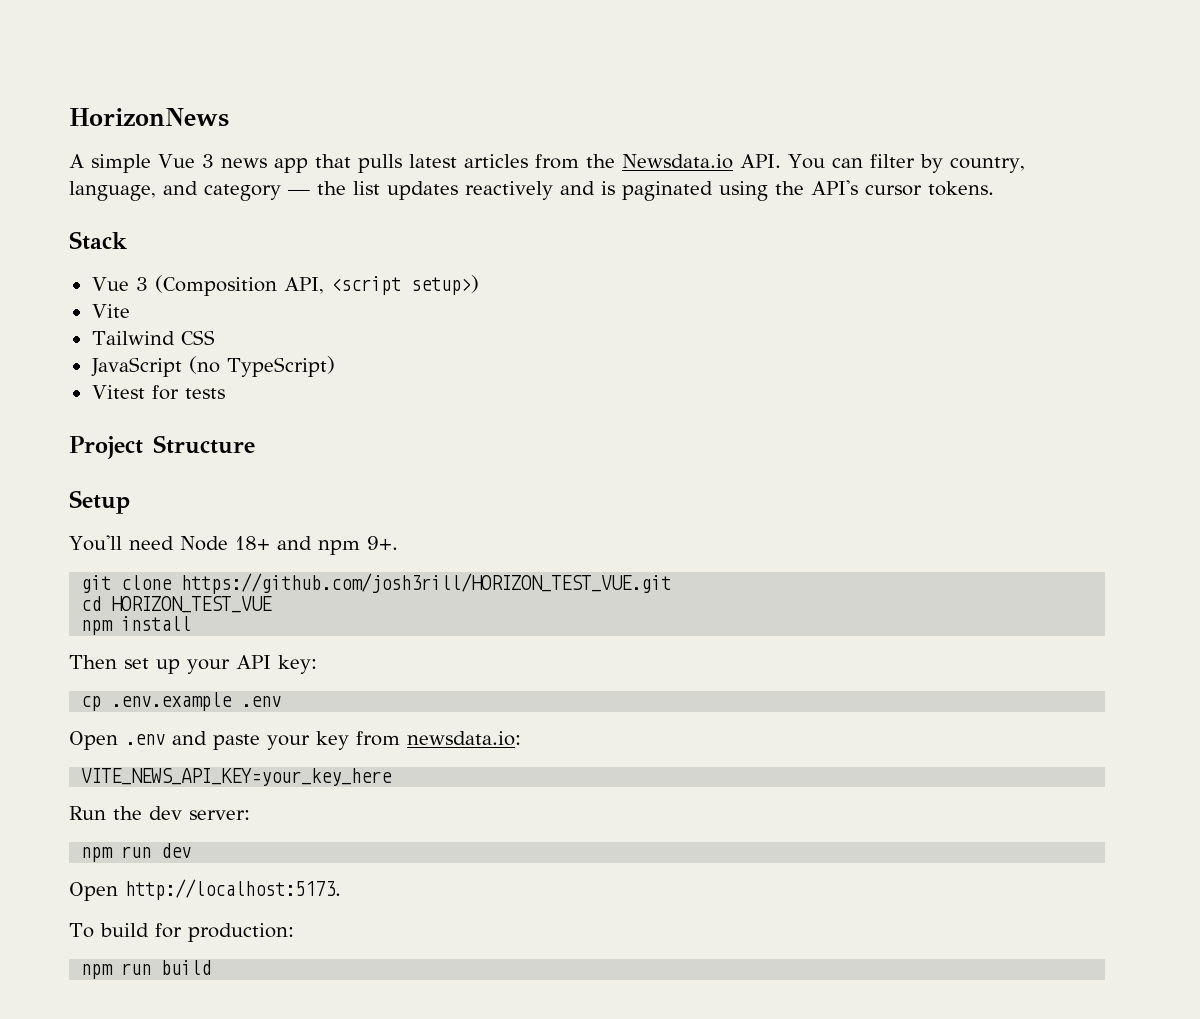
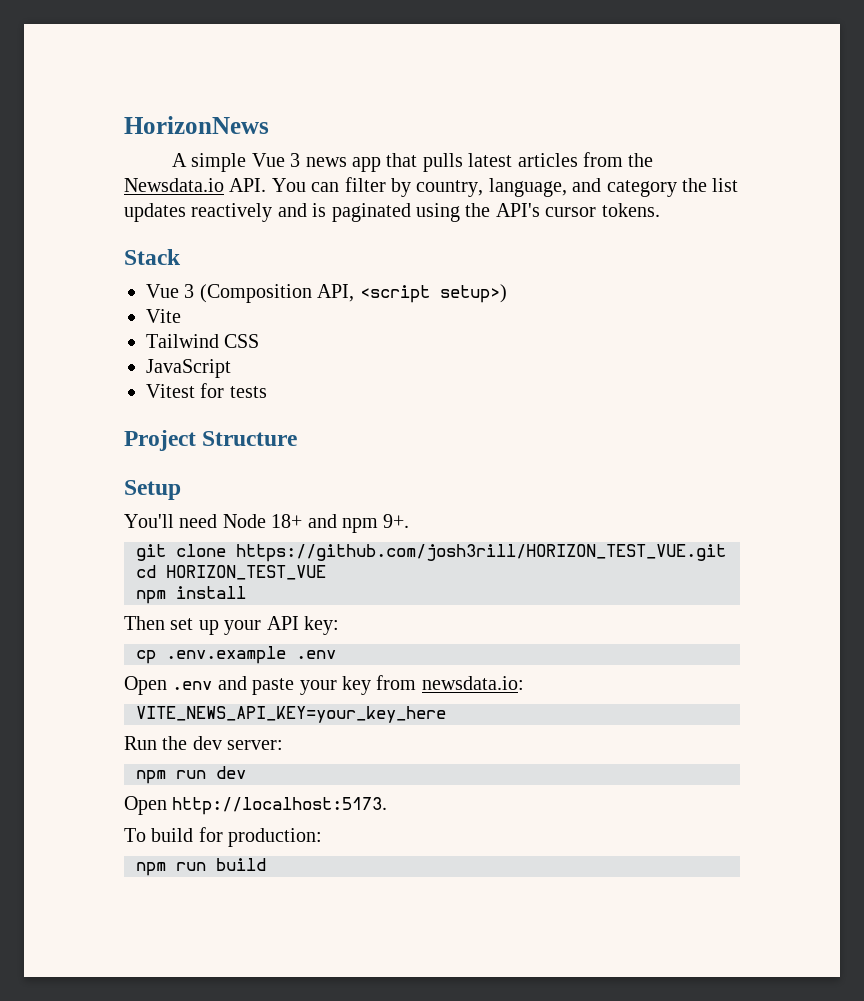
[288,189,310,195] — -> (677, 188) none
[188,356,335,377] (no TypeScript) -> (231, 368) none

